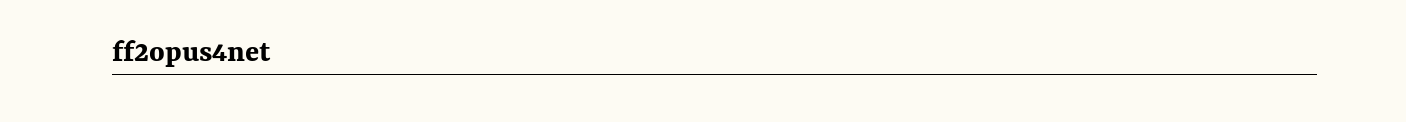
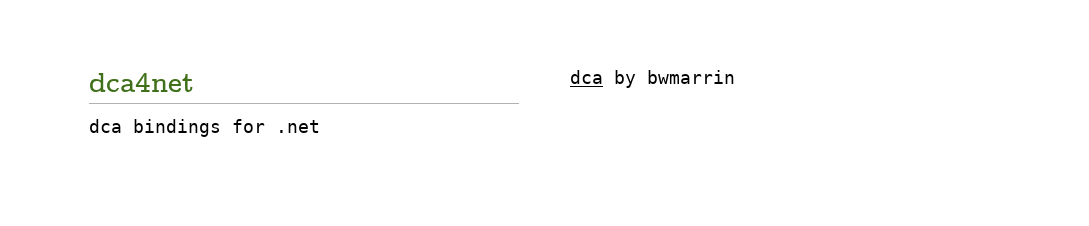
[112,40,271,67] ff2opus4net -> [89,73,194,92] [89,119,320,137] [570,70,735,88] dca4net // dca bindings for .net // dca by bwmarrin

